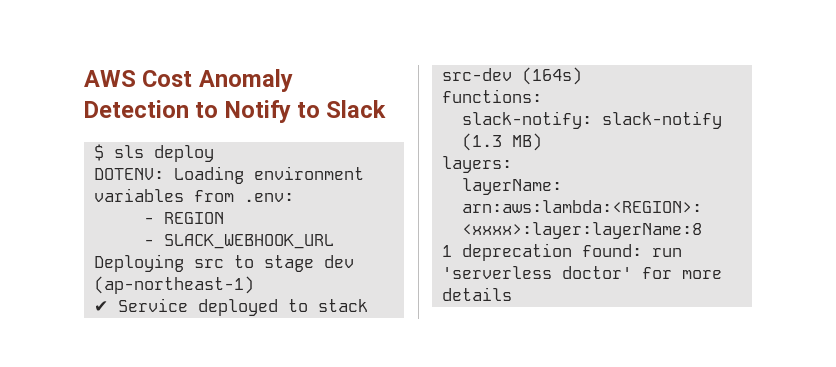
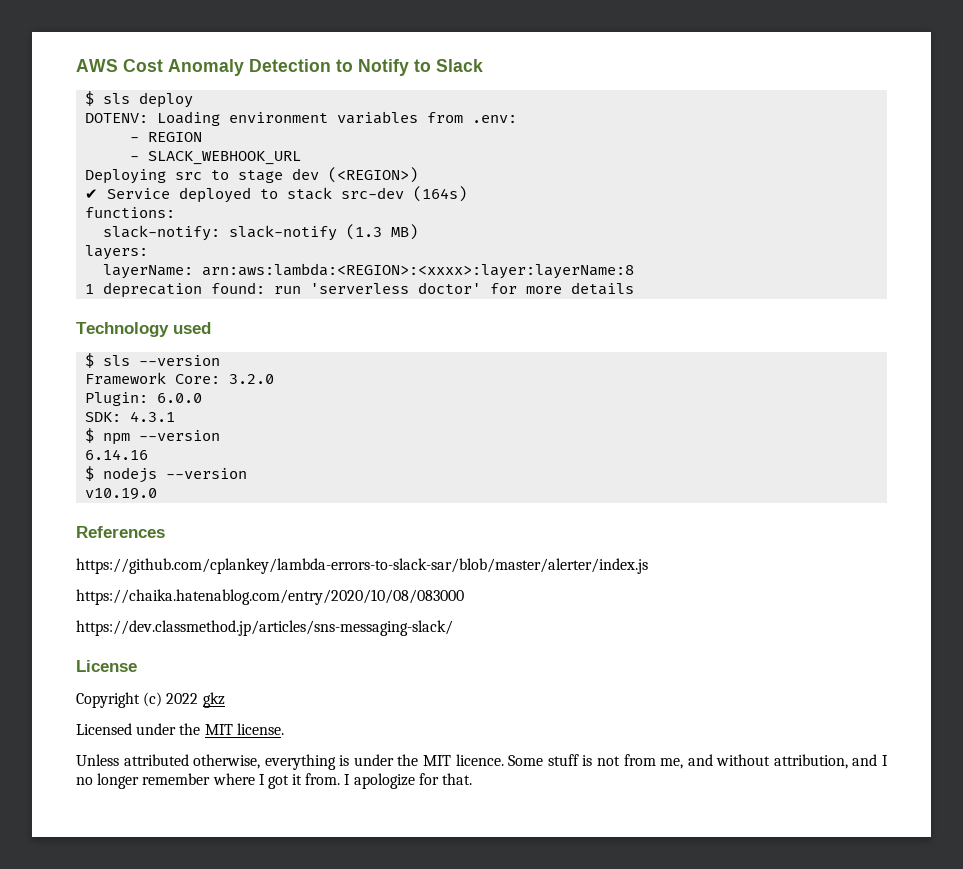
[93,276,254,294] (ap-northeast-1) -> [328,167,419,183] (<REGION>)
(512, 294) none -> [76,322,211,337] [85,353,221,368] [85,372,275,385] [85,392,203,406] [85,411,176,422] [85,428,221,445] [85,449,149,460] [85,466,248,483] [85,488,158,500] [76,526,165,538] [76,558,648,574] [76,589,464,605] [76,620,453,636] [76,660,137,672] [76,692,225,708] [76,723,284,735] [76,754,888,770] [76,773,473,789] // Technology used // $ sls --version // Framework Core: 3.2.0 // Plugin: 6.0.0 // SDK: 4.3.1 // $ npm --version // 6.14.16 // $ nodejs --version // v10.19.0 // References // https://github.com/cplankey/lambda-errors-to-slack-sar/blob/master/alerter/index.js // https://chaika.hatenablog.com/entry/2020/10/08/083000 // https://dev.classmethod.jp/articles/sns-messaging-slack/ // License // Copyright (c) 2022 gkz // Licensed under the MIT license. // Unless attributed otherwise, everything is under the MIT licence. Some stuff is not from me, and without attribution, and I no longer remember where I got it from. I apologize for that.

